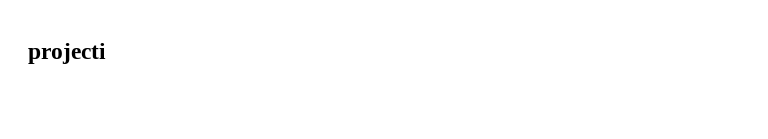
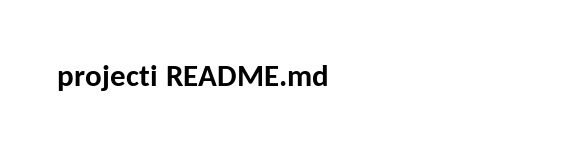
(106, 53) none -> [166,65,330,86] README.md

